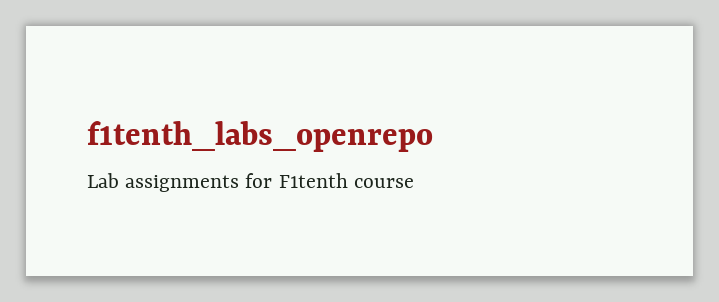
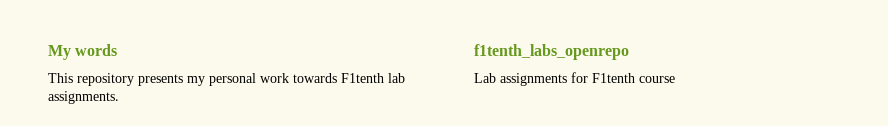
(87, 136) none -> [48,44,118,60] [48,73,405,86] [48,91,119,104] My words // This repository presents my personal work towards F1tenth lab assignments. //

